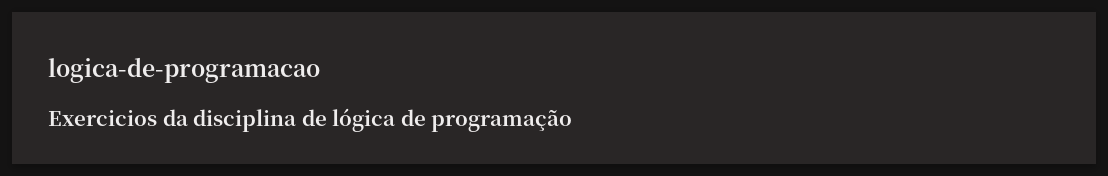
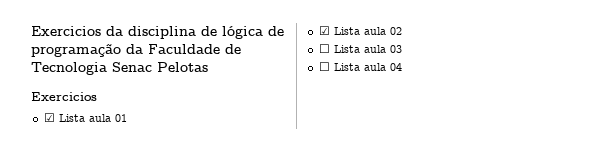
[48,57,320,83] logica-de-programacao // -> (31, 31) none
(573, 120) none -> [126,44,241,54] [31,62,208,75] [31,92,97,101] [43,113,127,122] [318,26,402,35] [318,44,402,53] [318,62,402,71] da Faculdade de Tecnologia Senac Pelotas // Exercicios // ☑ Lista aula 01 // ☑ Lista aula 02 // ☐ Lista aula 03 // ☐ Lista aula 04

